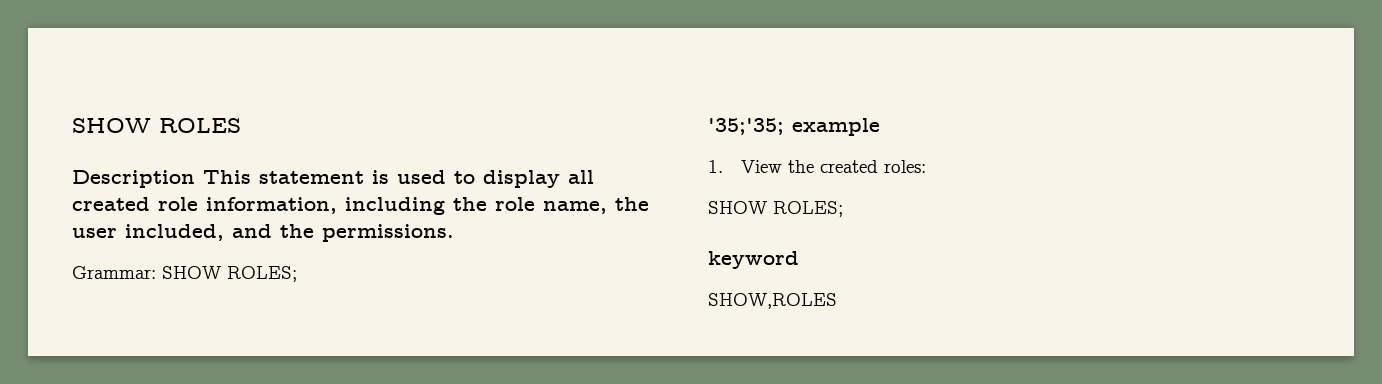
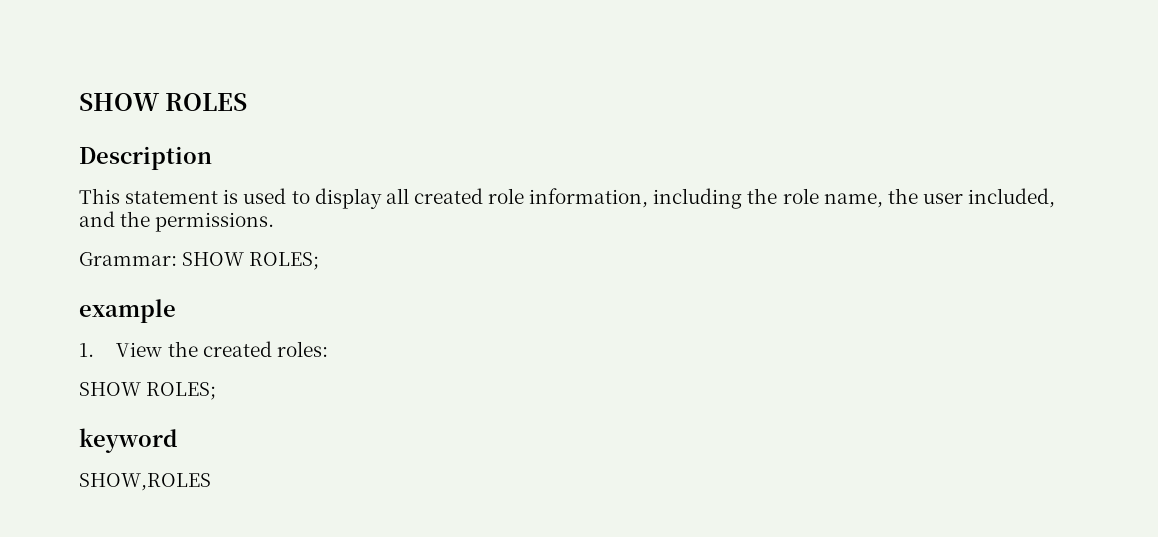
(195, 179) none -> (212, 158) //
[708,118,784,135] '35;'35; -> (320, 261) none

